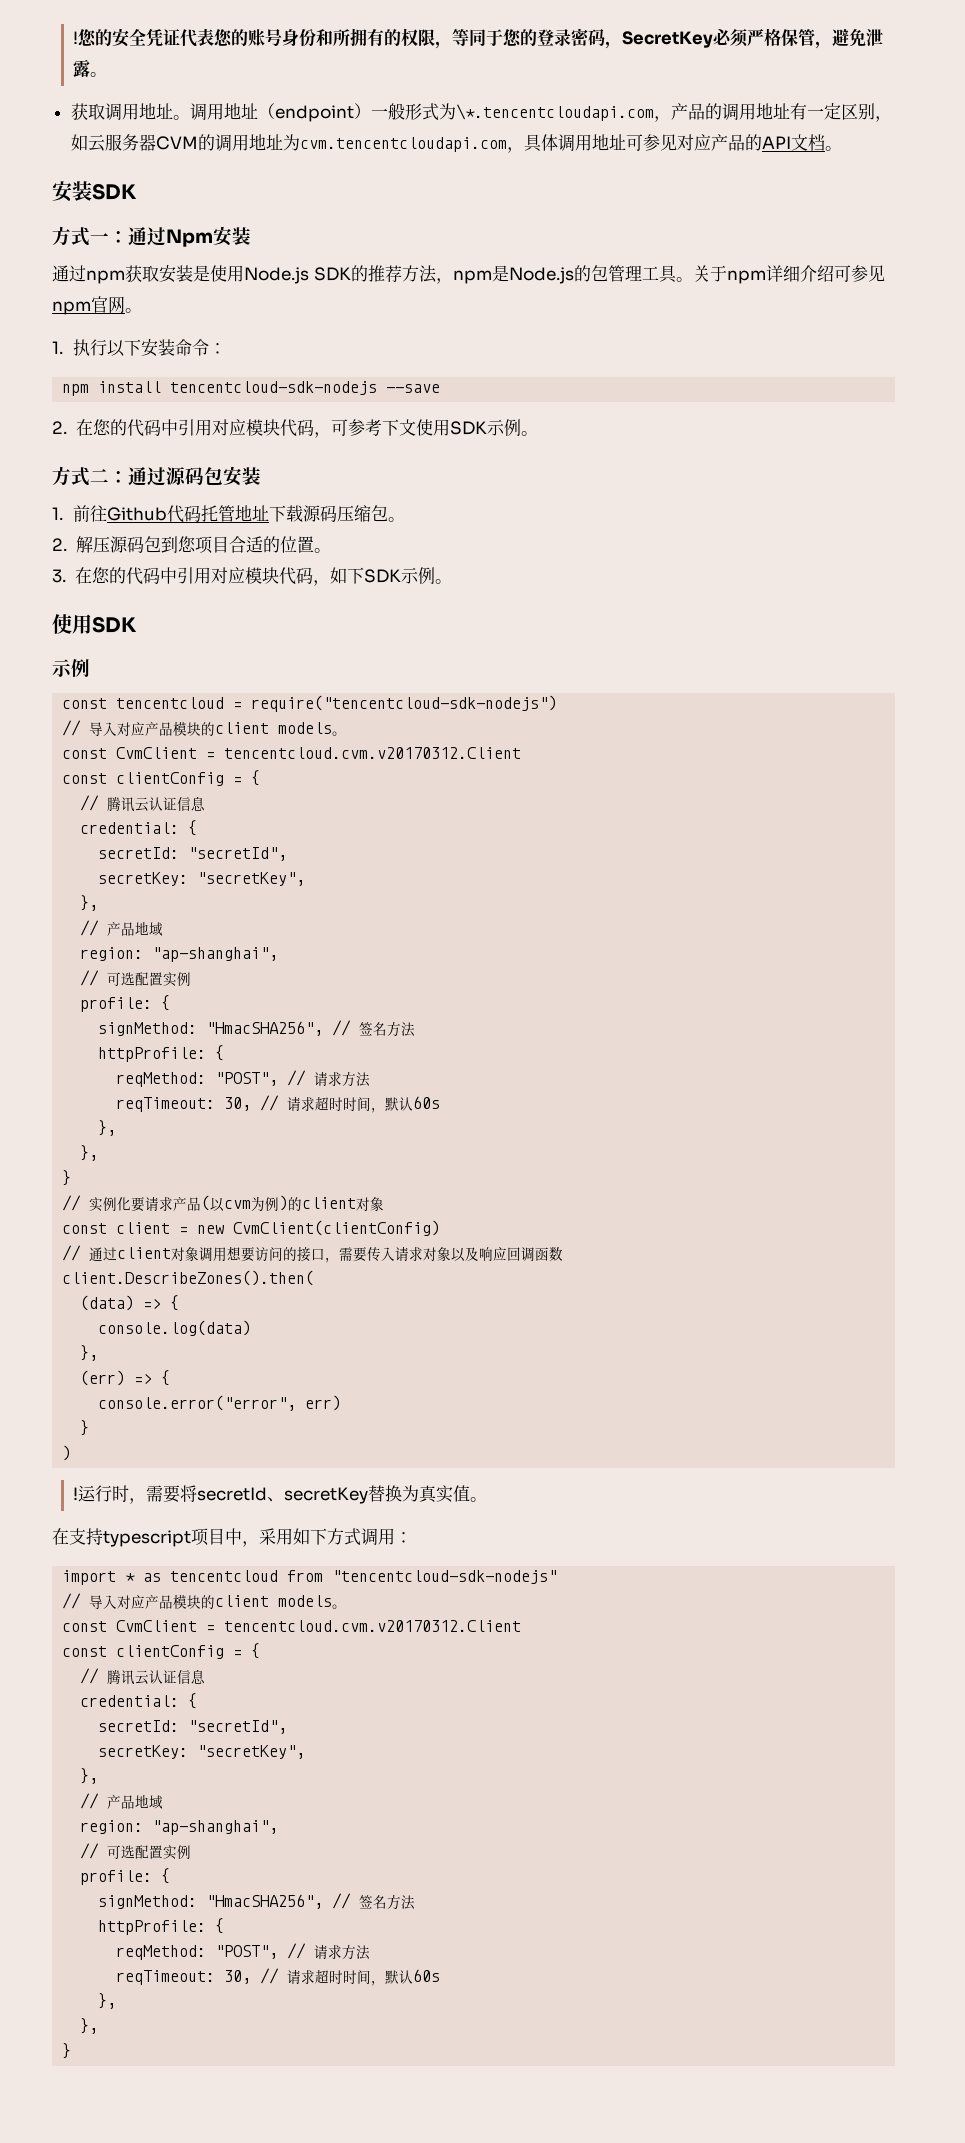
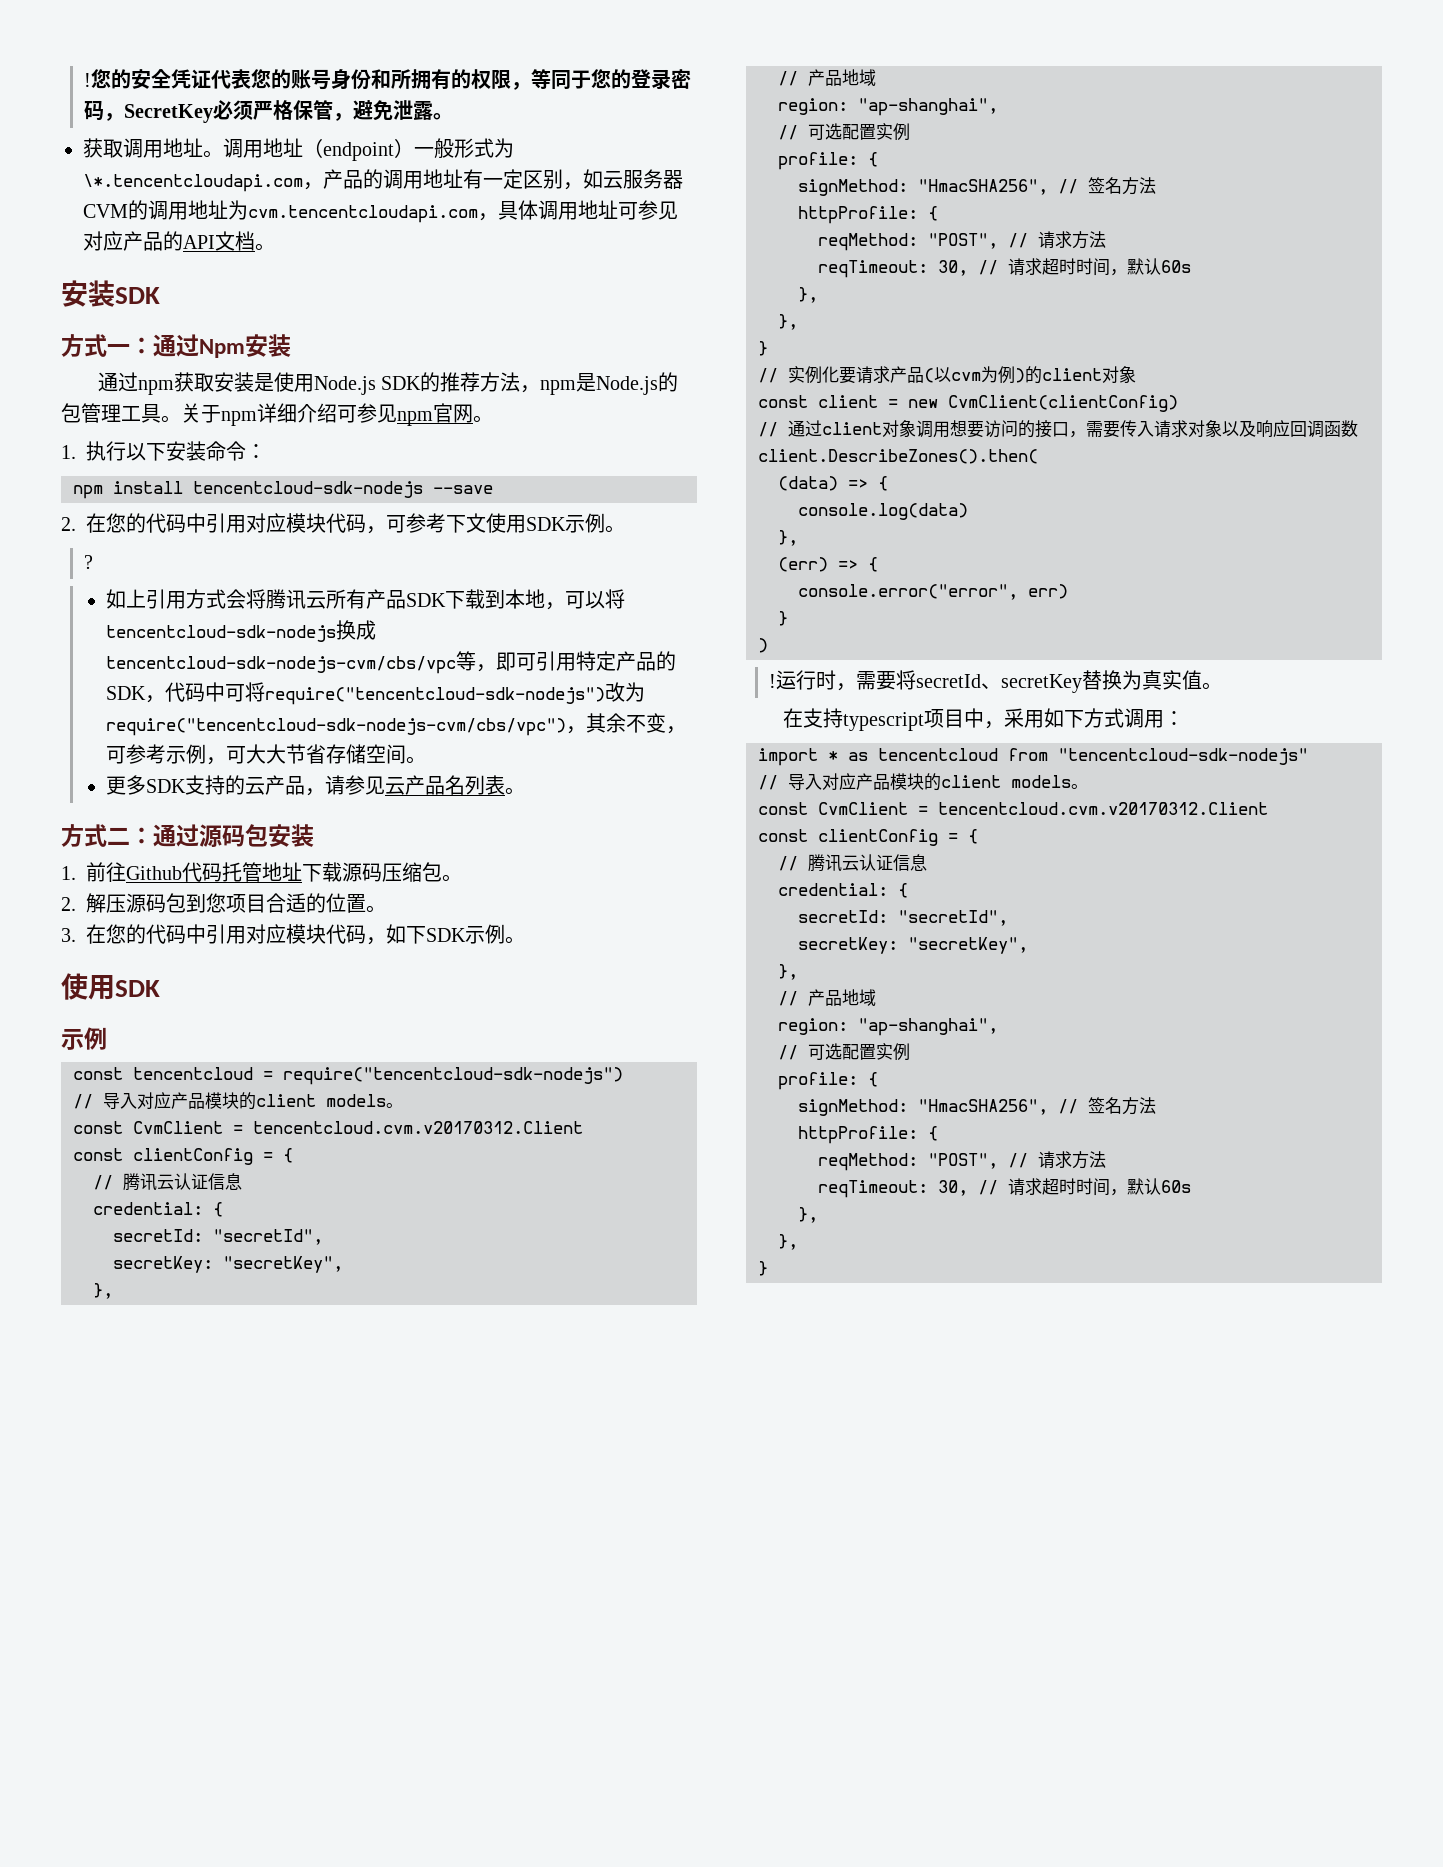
(538, 433) none -> [84,555,94,569] [106,589,626,610] [106,620,377,642] [106,651,677,674] [106,682,646,705] [106,713,687,736] [106,744,427,765] [106,775,526,796] // ? // 如上引用方式会将腾讯云所有产品SDK下载到本地，可以将tencentcloud-sdk-nodejs换成tencentcloud-sdk-nodejs-cvm/cbs/vpc等，即可引用特定产品的SDK，代码中可将require("tencentcloud-sdk-nodejs")改为require("tencentcloud-sdk-nodejs-cvm/cbs/vpc")，其余不变，可参考示例，可大大节省存储空间。 // 更多SDK支持的云产品，请参见云产品名列表。

